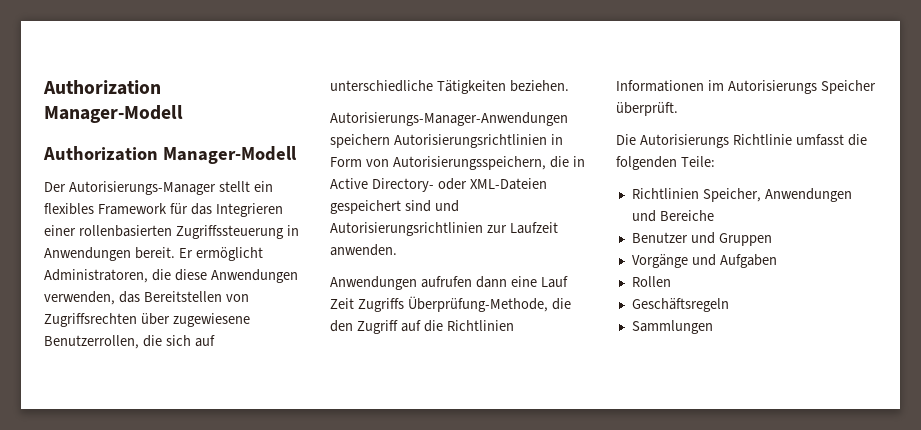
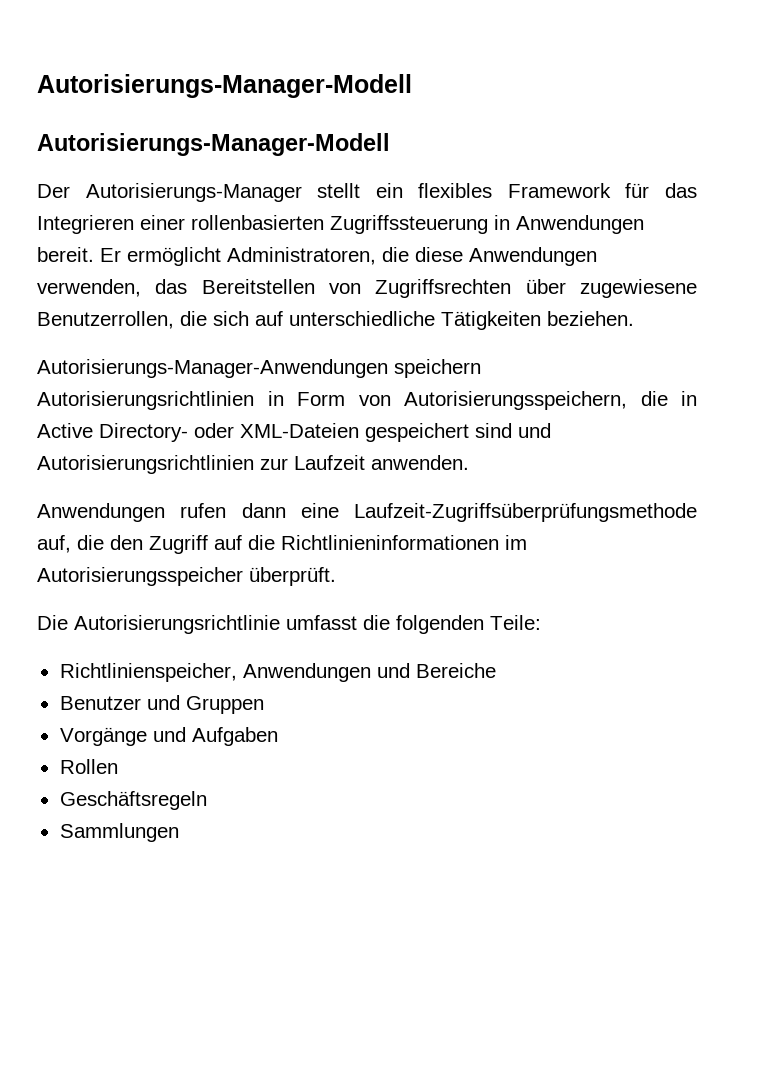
[43,80,161,95] [44,105,183,123] [43,146,297,164] Authorization Manager-Modell // Authorization Manager-Modell -> [37,74,412,98] [37,133,390,156] Autorisierungs-Manager-Modell // Autorisierungs-Manager-Modell
[420,276,472,288] aufrufen -> [180,503,227,518] rufen
[540,276,568,288] [330,296,548,312] Lauf Zeit Zugriffs Überprüfung-Methode, -> [354,503,697,522] [37,535,71,553] Laufzeit-Zugriffsüberprüfungsmethode auf,
[446,320,514,331] [616,80,876,94] Richtlinien Informationen im Autorisierungs Speicher -> [281,535,527,550] [37,567,243,586] Richtlinieninformationen im Autorisierungsspeicher
[639,134,792,148] Autorisierungs Richtlinie -> [74,615,280,634] Autorisierungsrichtlinie
[631,188,761,202] Richtlinien Speicher, -> [59,663,237,682] Richtlinienspeicher,

